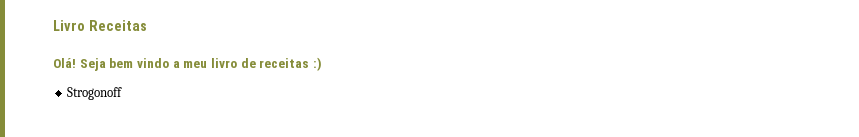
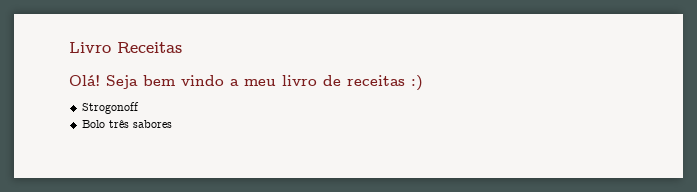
(123, 93) none -> [81,119,172,128] // Bolo três sabores

